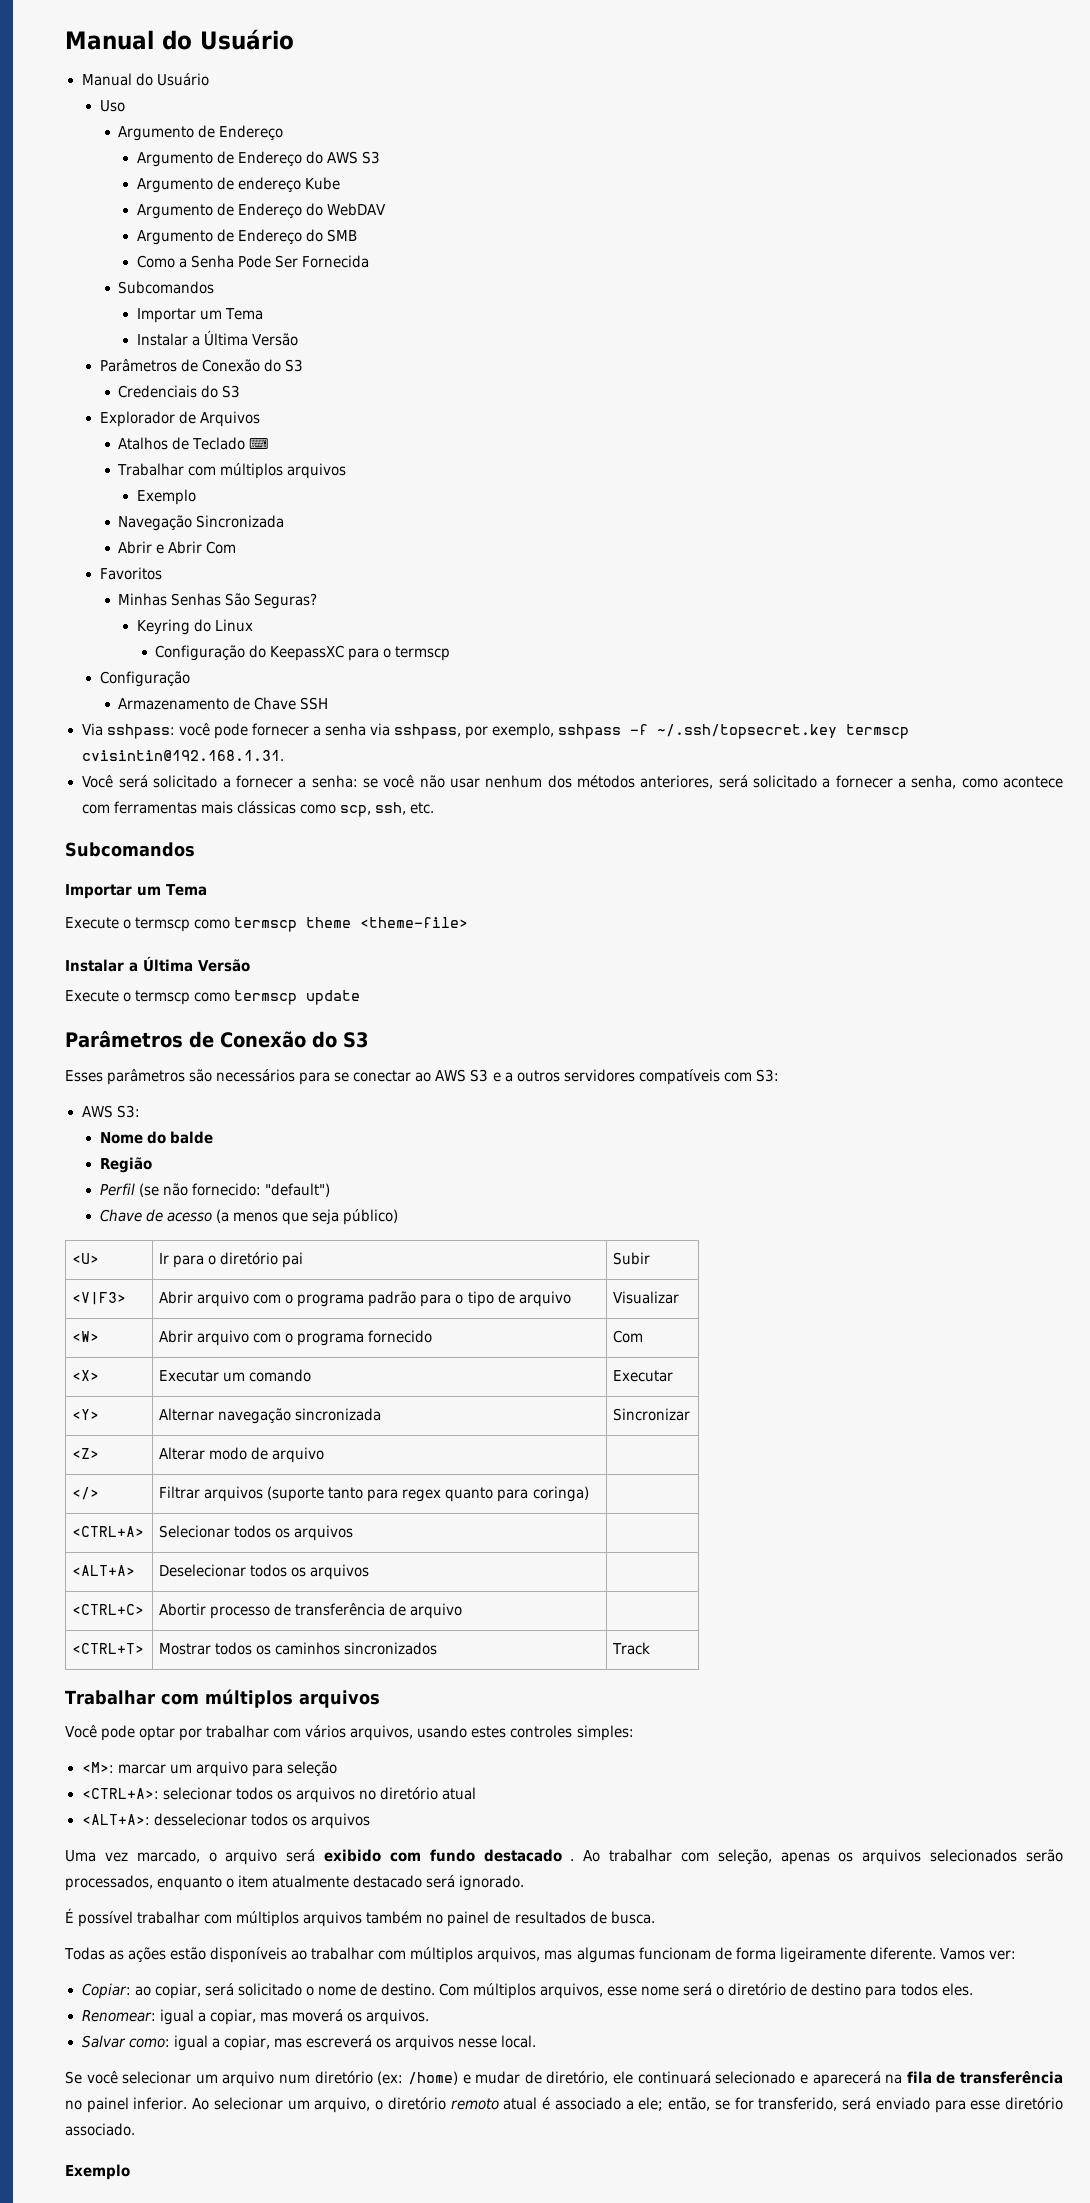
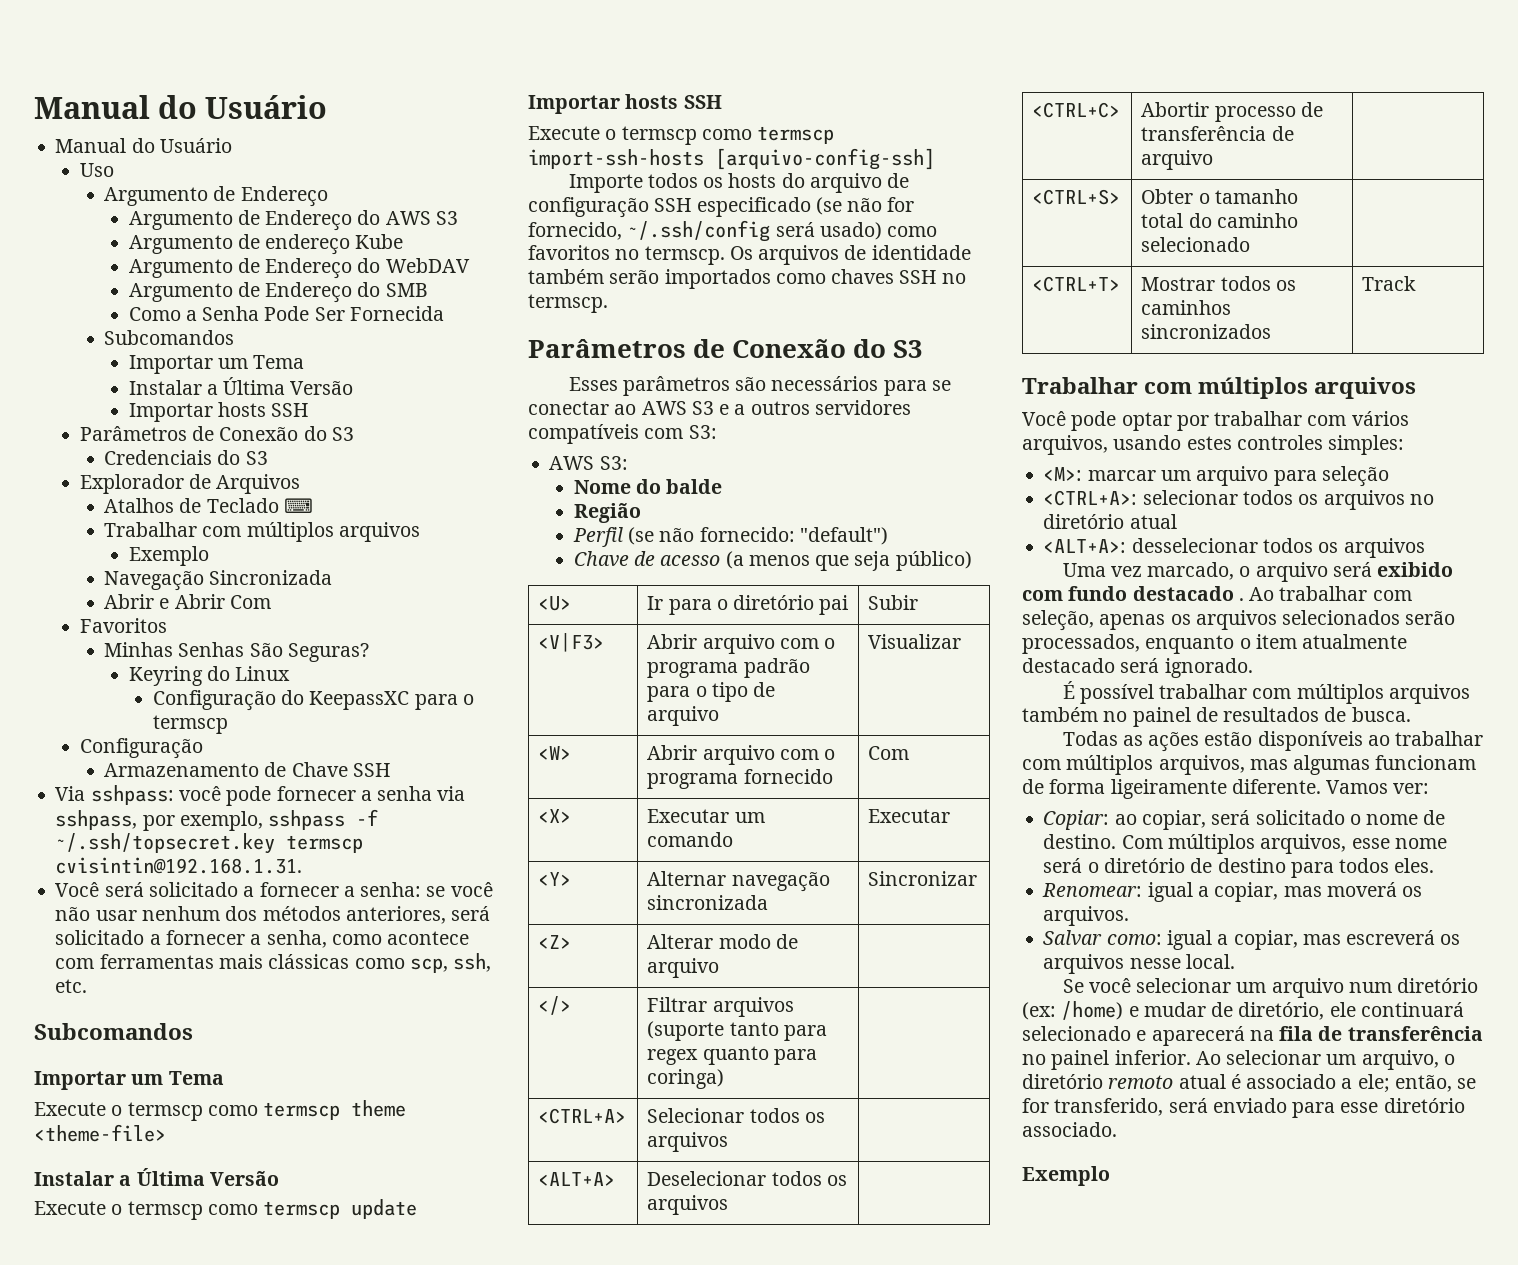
(298, 339) none -> [128,402,309,422] // Importar hosts SSH
(361, 997) none -> [528,94,722,114] [528,126,835,145] [528,148,935,170] [568,173,910,193] [528,197,915,218] [528,220,938,242] [528,245,971,265] [528,269,966,289] [528,294,608,313] // Importar hosts SSH // Execute o termscp como termscp import-ssh-hosts [arquivo-config-ssh] // Importe todos os hosts do arquivo de configuração SSH especificado (se não for fornecido, ~/.ssh/config será usado) como favoritos no termscp. Os arquivos de identidade também serão importados como chaves SSH no termscp.
(463, 1611) none -> [1032,189,1121,205] [1141,189,1298,204] [1141,213,1298,228] [1141,237,1251,252] // <CTRL+S> | Obter o tamanho total do caminho selecionado |

